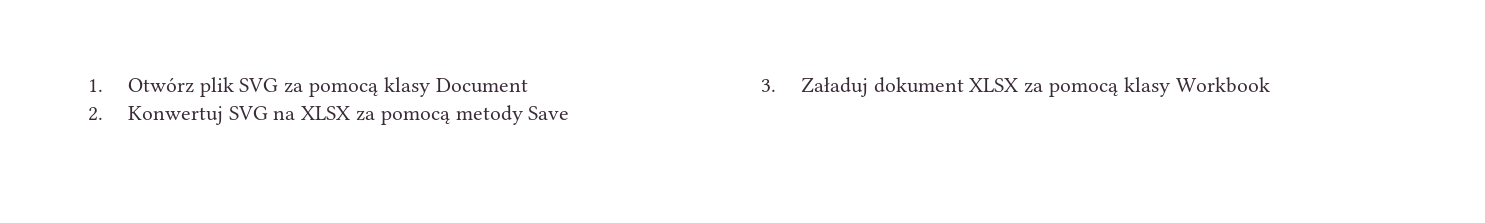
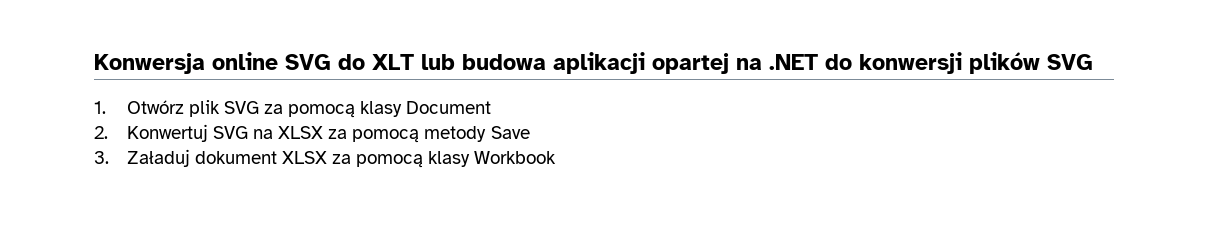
(88, 85) none -> [94,52,1093,74] Konwersja online SVG do XLT lub budowa aplikacji opartej na .NET do konwersji plików SVG //

